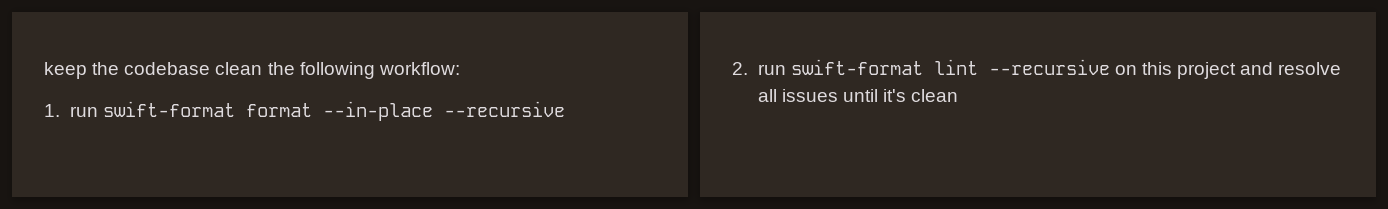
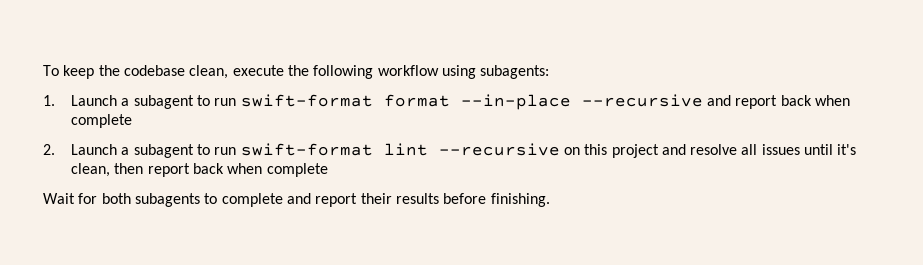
(44, 70) none -> [43,65,59,76] To
[215,62,460,79] [44,104,60,117] clean the following workflow: // 1. -> [189,65,550,79] [43,95,210,109] clean, execute the following workflow using subagents: // 1. Launch a subagent to
[732,62,748,75] // 2. -> [706,95,850,109] [70,114,132,128] [43,144,210,158] and report back when complete // 2. Launch a subagent to
[911,89,959,102] clean -> [70,163,328,177] [43,193,550,207] clean, then report back when complete // Wait for both subagents to complete and report their results before finishing.

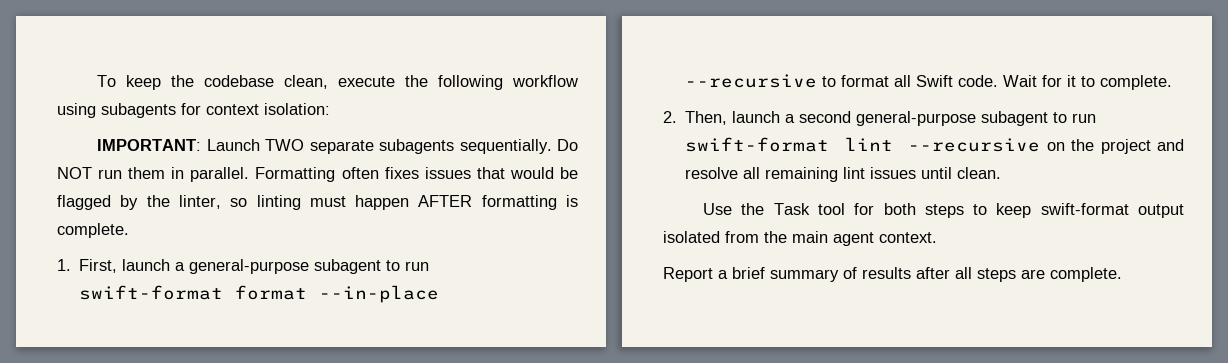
[480,65,550,79] [43,95,130,106] subagents: // 1. Launch a -> [101,103,330,118] [97,139,578,154] [57,167,578,182] [57,195,578,210] [57,223,129,238] [57,259,310,274] subagents for context isolation: // IMPORTANT: Launch TWO separate subagents sequentially. Do NOT run them in parallel. Formatting often fixes issues that would be flagged by the linter, so linting must happen AFTER formatting is complete. // 1. First, launch a general-purpose
[706,95,850,109] [70,114,132,128] [43,144,130,155] and report back when complete // 2. Launch a -> [822,75,1173,90] [663,111,977,126] to format all Swift code. Wait for it to complete. // 2. Then, launch a second general-purpose
[584,144,608,155] this -> [1071,139,1095,151] the
[761,144,857,155] [70,163,328,177] [43,193,550,207] issues until it's clean, then report back when complete // Wait for both subagents to complete and report their results before finishing. -> [765,167,1002,182] [703,203,1184,218] [663,231,937,246] [663,267,1122,282] remaining lint issues until clean. // Use the Task tool for both steps to keep swift-format output isolated from the main agent context. // Report a brief summary of results after all steps are complete.

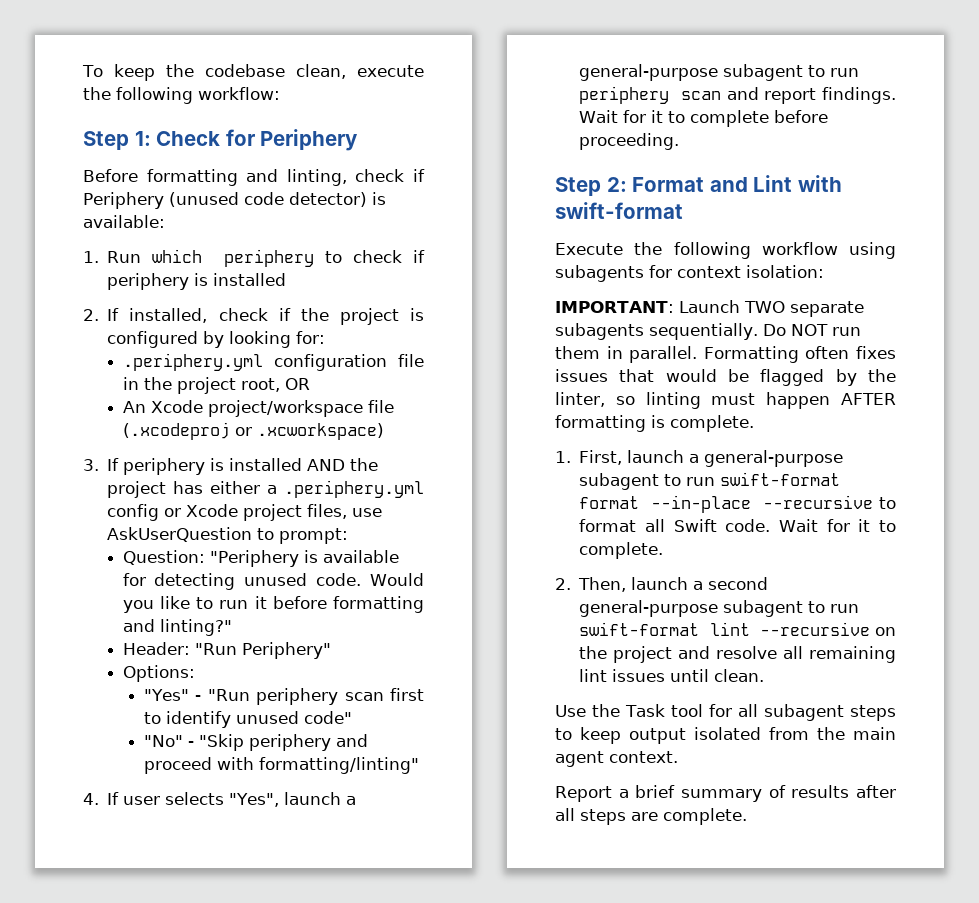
(504, 82) none -> [198,87,280,100] [83,129,359,151] [83,169,425,186] [83,192,386,209] [83,215,165,228] [83,249,425,267] [107,273,287,290] [83,308,424,325] [107,331,326,348] [122,353,424,371] [122,377,310,394] [122,400,394,417] [122,422,384,440] [83,458,379,475] [107,480,424,498] [107,504,383,521] [107,527,349,544] [122,550,399,567] [122,573,425,590] [122,596,424,613] [122,619,232,636] [122,642,331,659] [122,665,195,682] [143,688,424,705] [143,711,352,728] [143,734,368,751] [143,757,419,774] [83,792,357,807] [579,64,860,81] [579,86,896,104] [579,110,829,127] [579,133,680,150] [555,175,842,196] [555,202,683,219] [555,242,751,259] workflow: // Step 1: Check for Periphery // Before formatting and linting, check if Periphery (unused code detector) is available: // 1. Run which periphery to check if periphery is installed // 2. If installed, check if the project is configured by looking for: // .periphery.yml configuration file in the project root, OR // An Xcode project/workspace file (.xcodeproj or .xcworkspace) // 3. If periphery is installed AND the project has either a .periphery.yml config or Xcode project files, use AskUserQuestion to prompt: // Question: "Periphery is available for detecting unused code. Would you like to run it before formatting and linting?" // Header: "Run Periphery" // Options: // "Yes" - "Run periphery scan first to identify unused code" // "No" - "Skip periphery and proceed with formatting/linting" // 4. If user selects "Yes", launch a general-purpose subagent to run periphery scan and report findings. Wait for it to complete before proceeding. // Step 2: Format and Lint with swift-format // Execute the following
[883,203,916,215] both -> [737,704,844,721] all subagent
[1040,203,1129,215] swift-format -> (621, 735) none

